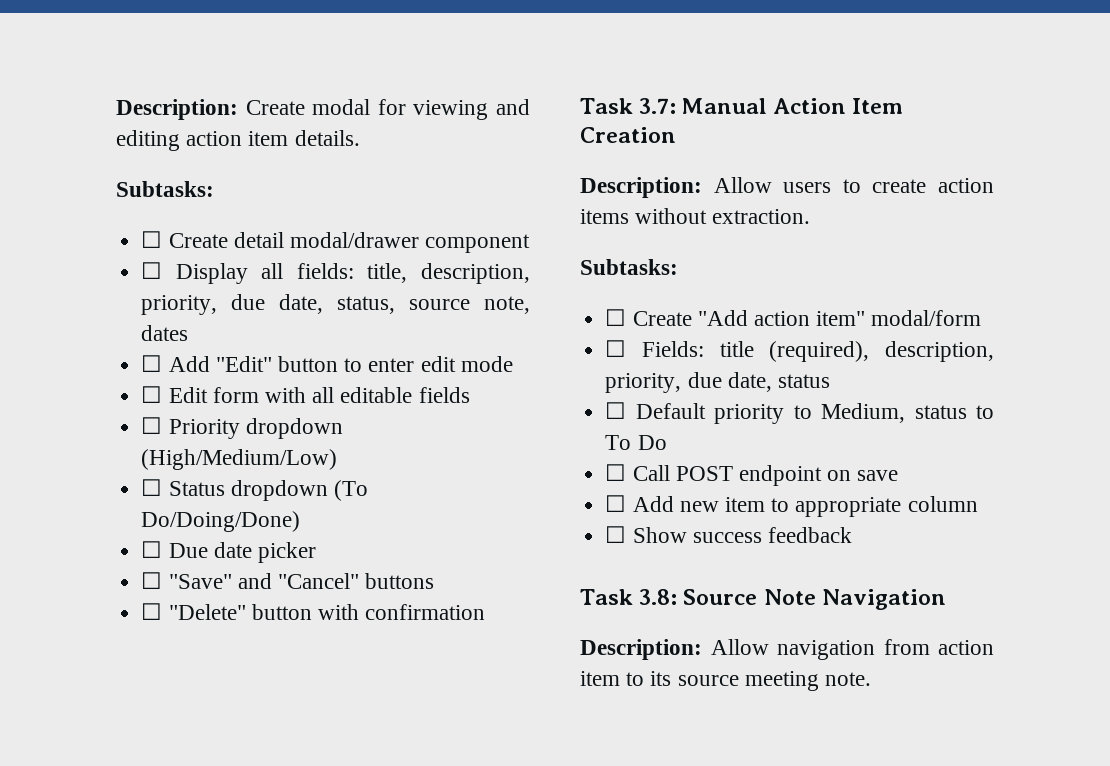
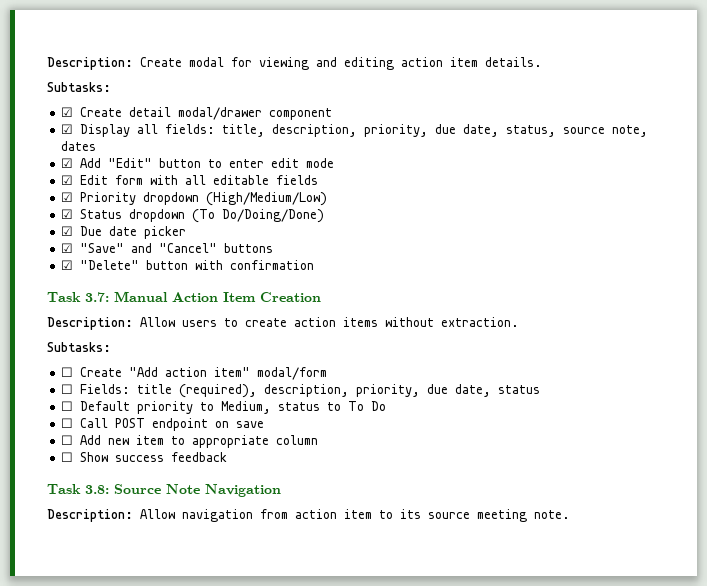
[141,231,163,248] ☐ -> [61,107,74,117] ☑
[141,262,163,279] ☐ -> [61,124,74,134] ☑
[141,355,163,372] ☐ -> [61,158,74,168] ☑
[141,386,163,403] ☐ -> [61,175,74,185] ☑
[141,417,163,434] ☐ -> [61,192,74,202] ☑
[141,479,163,496] ☐ -> [61,209,74,219] ☑
[141,541,163,558] ☐ -> [61,226,74,236] ☑
[141,572,163,589] ☐ -> [61,243,74,253] ☑
[141,603,163,620] ☐ -> [61,260,74,270] ☑

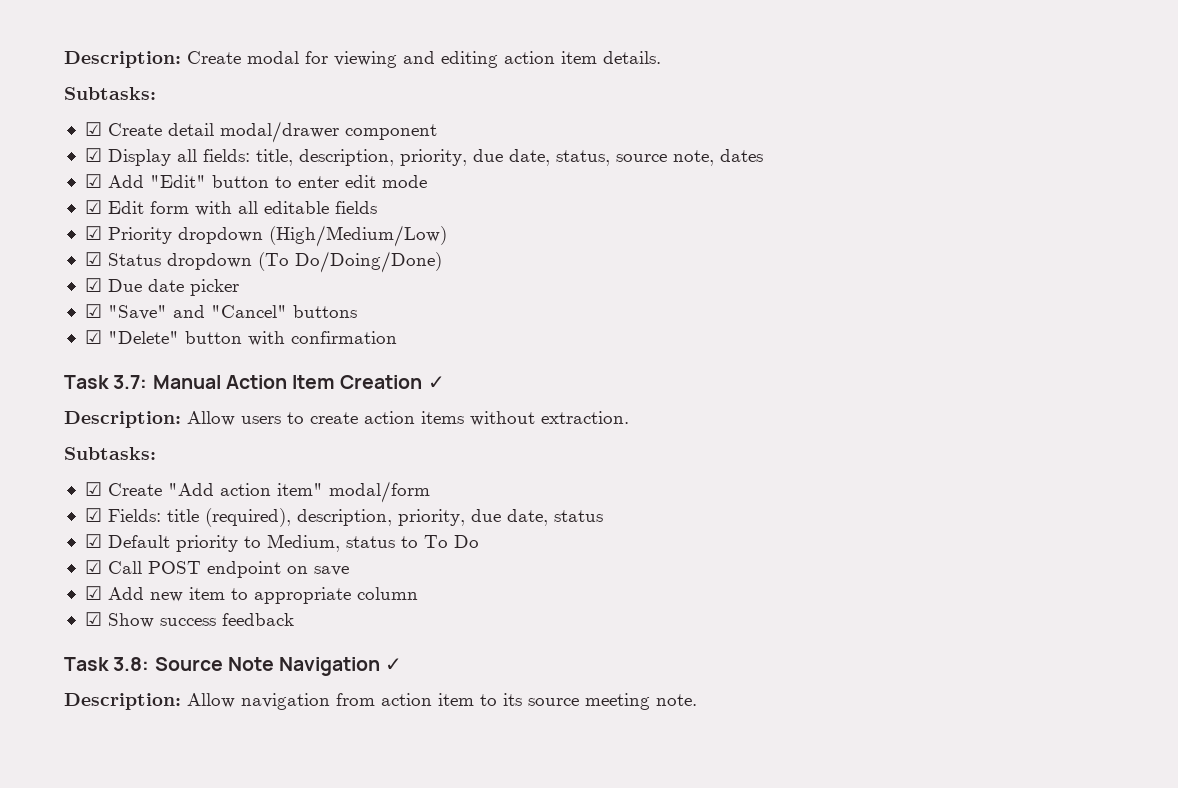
(321, 297) none -> [427,376,445,389] ✓
[61,367,74,377] ☐ -> [84,482,102,496] ☑
[61,384,74,394] ☐ -> [84,508,102,522] ☑
[61,401,74,411] ☐ -> [84,534,102,548] ☑
[61,418,74,428] ☐ -> [84,560,102,574] ☑
[61,435,74,445] ☐ -> [84,586,102,600] ☑
[61,452,74,462] ☐ -> [84,612,102,626] ☑
(281, 490) none -> [385,658,403,671] ✓

